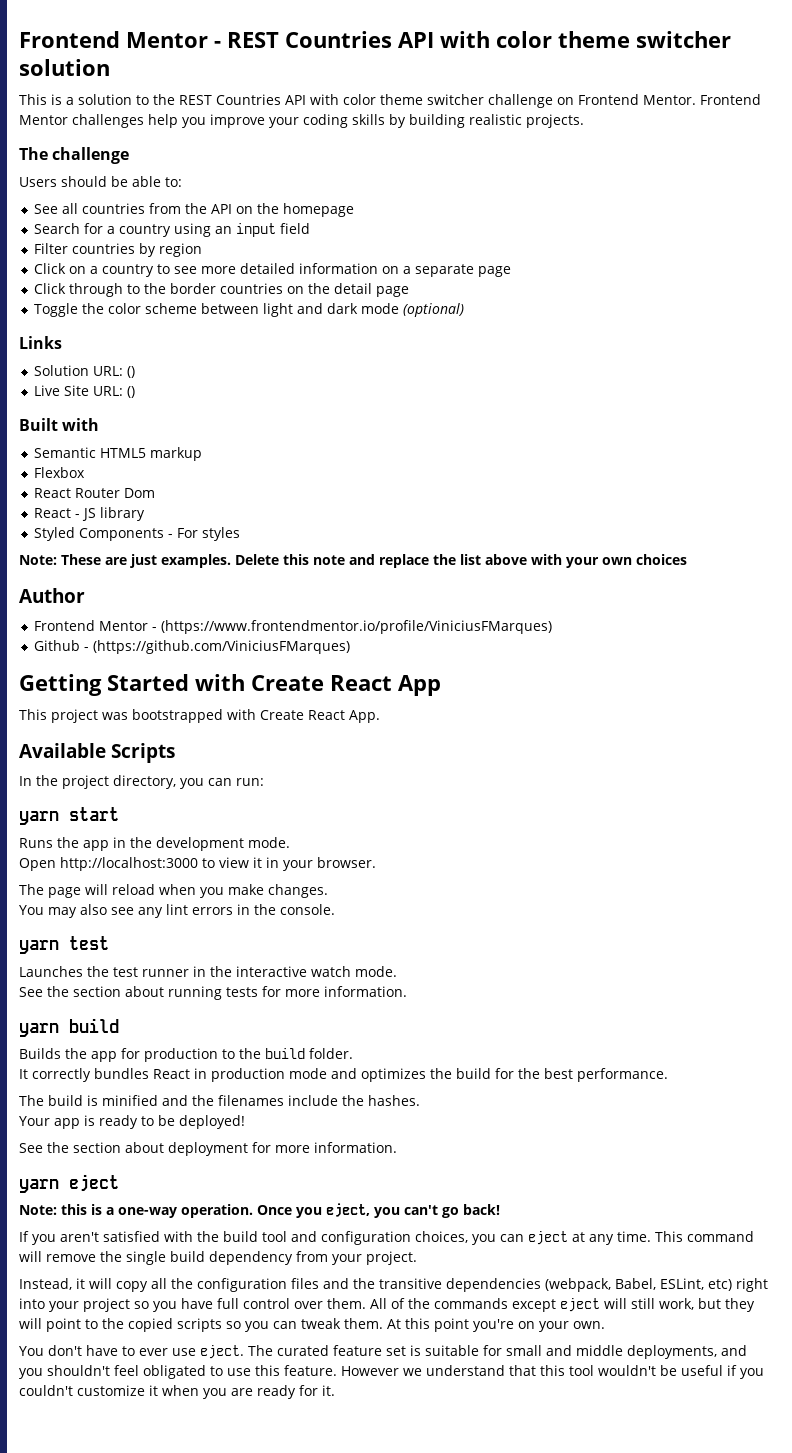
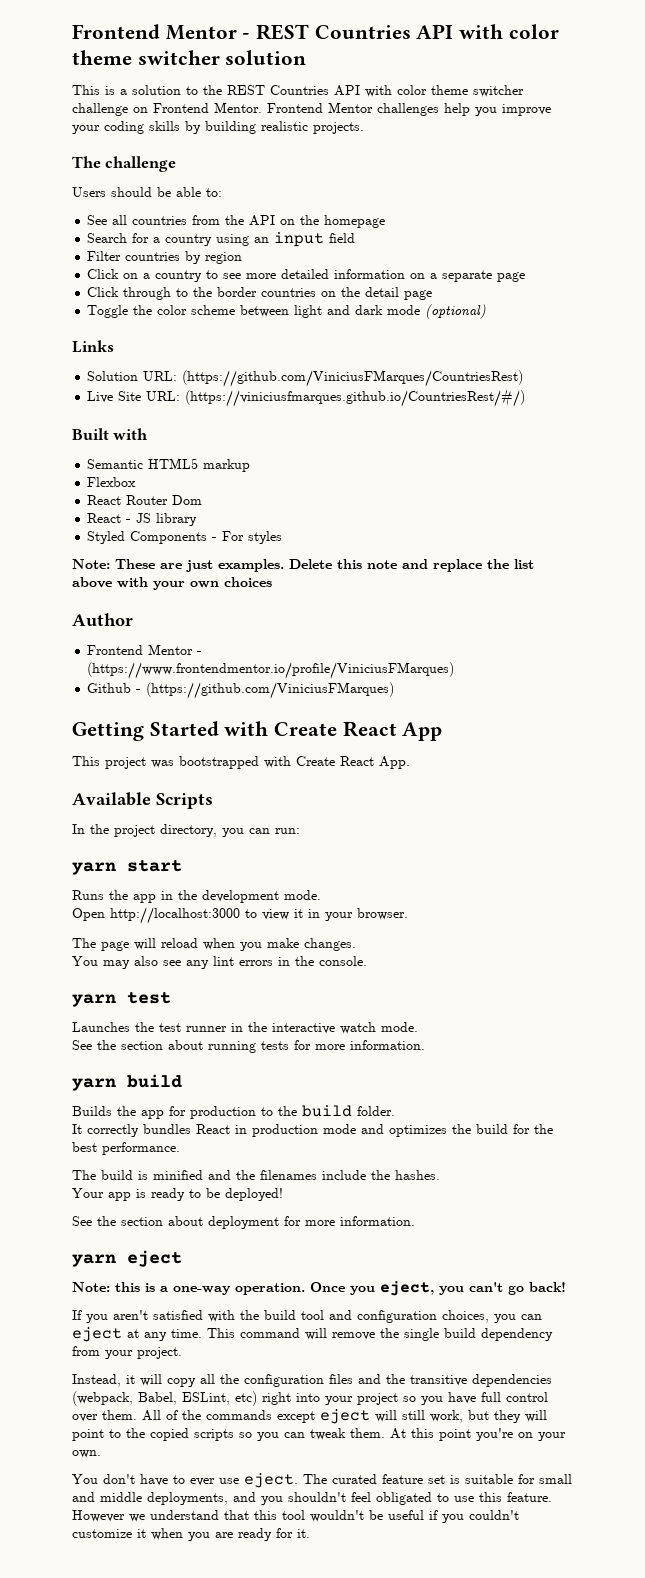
[127,366,136,378] () -> [182,370,524,387] (https://github.com/ViniciusFMarques/CountriesRest)
[127,386,136,398] () -> [185,389,526,407] (https://viniciusfmarques.github.io/CountriesRest/#/)

